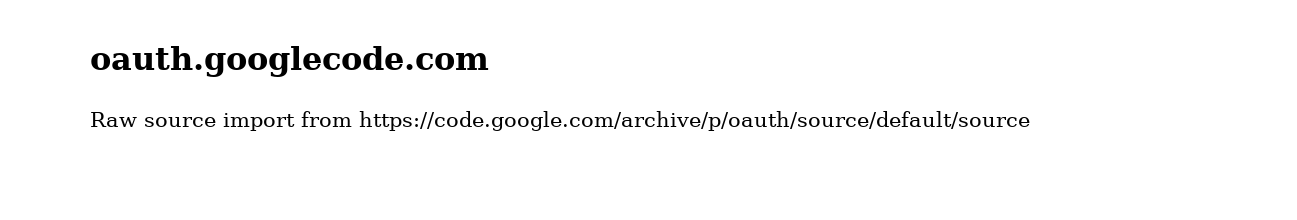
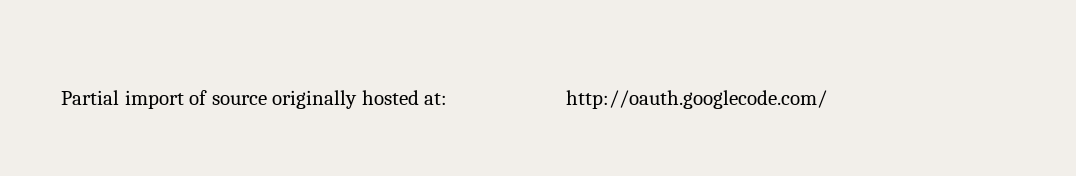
[90,46,489,77] [90,111,1030,131] oauth.googlecode.com // Raw source import from https://code.google.com/archive/p/oauth/source/default/source -> [61,90,827,109] Partial import of source originally hosted at: http://oauth.googlecode.com/

